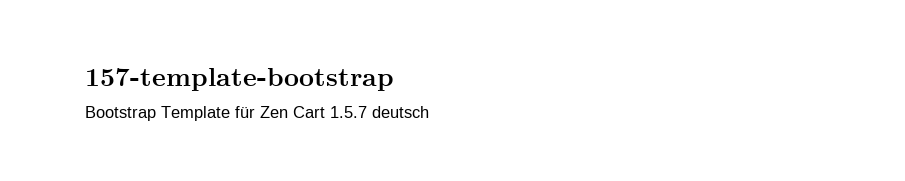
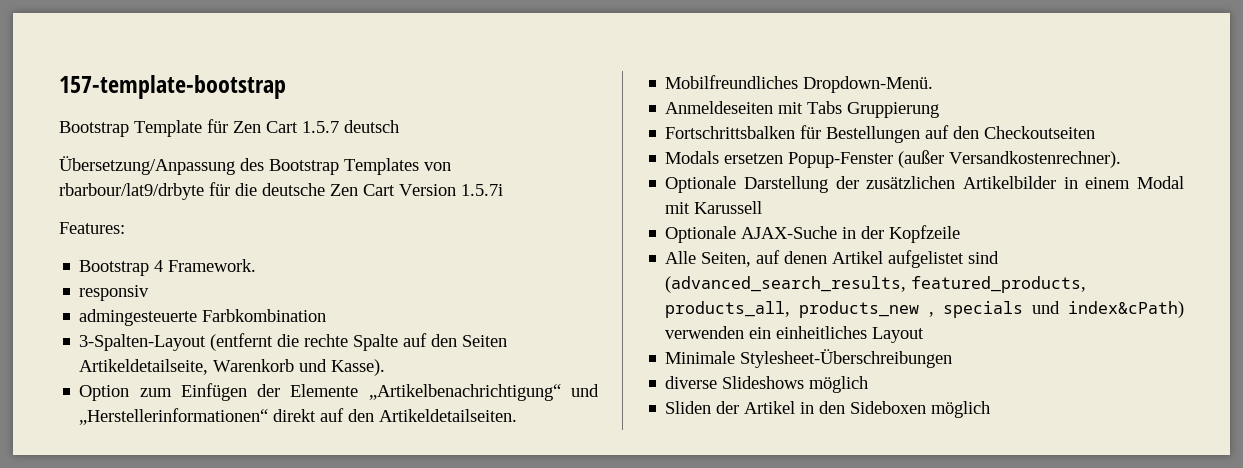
(429, 112) none -> [59,156,451,175] [59,182,503,200] [59,222,125,234] [79,259,257,276] [79,285,150,301] [79,309,327,326] [79,333,508,351] [79,359,386,376] [79,383,599,401] [79,408,518,425] [665,75,934,93] [665,101,940,118] [665,125,1096,143] [665,150,1122,168] [665,176,1184,193] [665,201,763,214] [665,225,961,243] [665,250,1000,268] [665,276,1087,293] [665,301,1184,318] [665,326,925,343] [665,349,953,368] [665,376,869,393] [665,401,991,418] // Übersetzung/Anpassung des Bootstrap Templates von rbarbour/lat9/drbyte für die deutsche Zen Cart Version 1.5.7i // Features: // Bootstrap 4 Framework. // responsiv // admingesteuerte Farbkombination // 3-Spalten-Layout (entfernt die rechte Spalte auf den Seiten Artikeldetailseite, Warenkorb und Kasse). // Option zum Einfügen der Elemente „Artikelbenachrichtigung“ und „Herstellerinformationen“ direkt auf den Artikeldetailseiten. // Mobilfreundliches Dropdown-Menü. // Anmeldeseiten mit Tabs Gruppierung // Fortschrittsbalken für Bestellungen auf den Checkoutseiten // Modals ersetzen Popup-Fenster (außer Versandkostenrechner). // Optionale Darstellung der zusätzlichen Artikelbilder in einem Modal mit Karussell // Optionale AJAX-Suche in der Kopfzeile // Alle Seiten, auf denen Artikel aufgelistet sind (advanced_search_results, featured_products, products_all, products_new , specials und index&cPath) verwenden ein einheitliches Layout // Minimale Stylesheet-Überschreibungen // diverse Slideshows möglich // Sliden der Artikel in den Sideboxen möglich

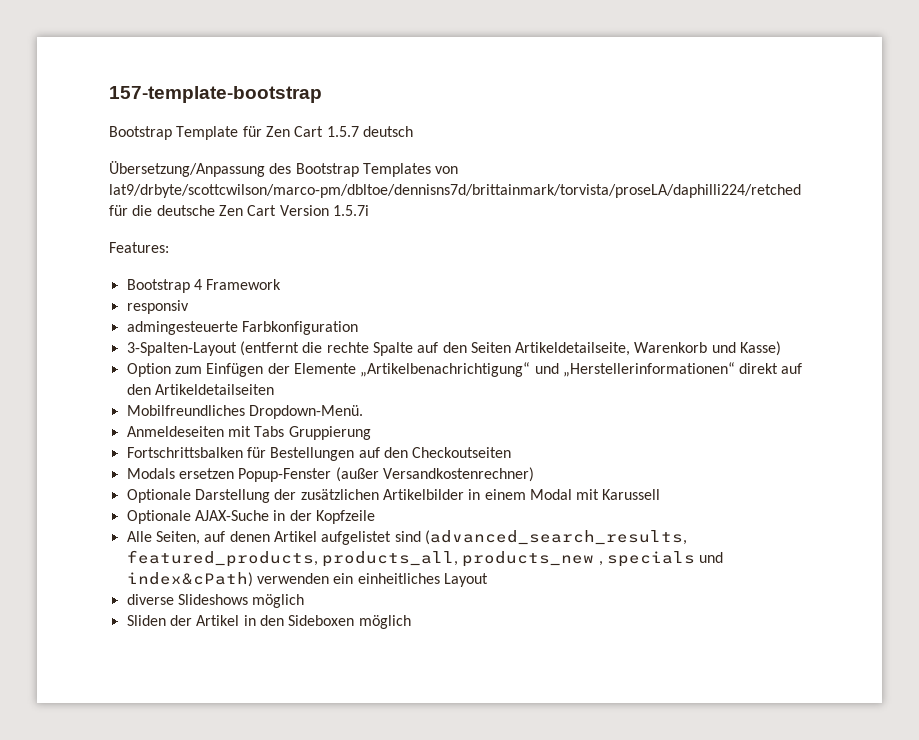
[59,183,204,200] rbarbour/lat9/drbyte -> [109,184,801,198] lat9/drbyte/scottcwilson/marco-pm/dbltoe/dennisns7d/brittainmark/torvista/proseLA/daphilli224/retched
[168,259,257,272] Framework. -> [206,279,282,290] Framework
[202,309,327,322] Farbkombination -> [241,321,358,335] Farbkonfiguration
[331,359,386,376] Kasse). -> [740,341,782,356] Kasse)
[379,409,518,422] Artikeldetailseiten. -> [154,384,274,395] Artikeldetailseiten
[949,151,1122,168] Versandkostenrechner). -> [382,467,534,482] Versandkostenrechner)
[665,349,953,368] // Minimale Stylesheet-Überschreibungen -> (488, 580) none

